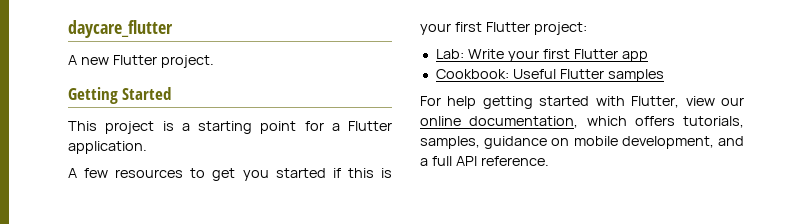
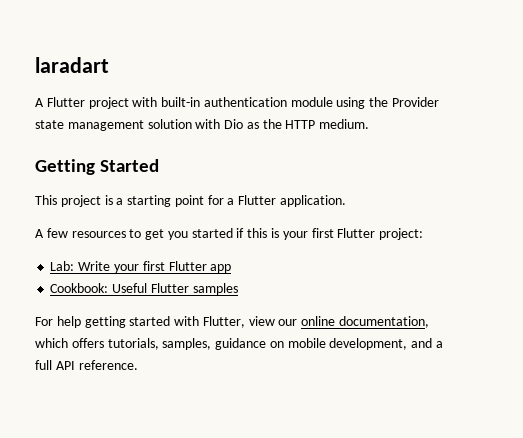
[68,20,173,38] [68,55,214,68] daycare_flutter // A new Flutter project. -> [35,57,109,73] [35,97,440,109] [35,119,370,131] laradart // A Flutter project with built-in authentication module using the Provider state management solution with Dio as the HTTP medium.

